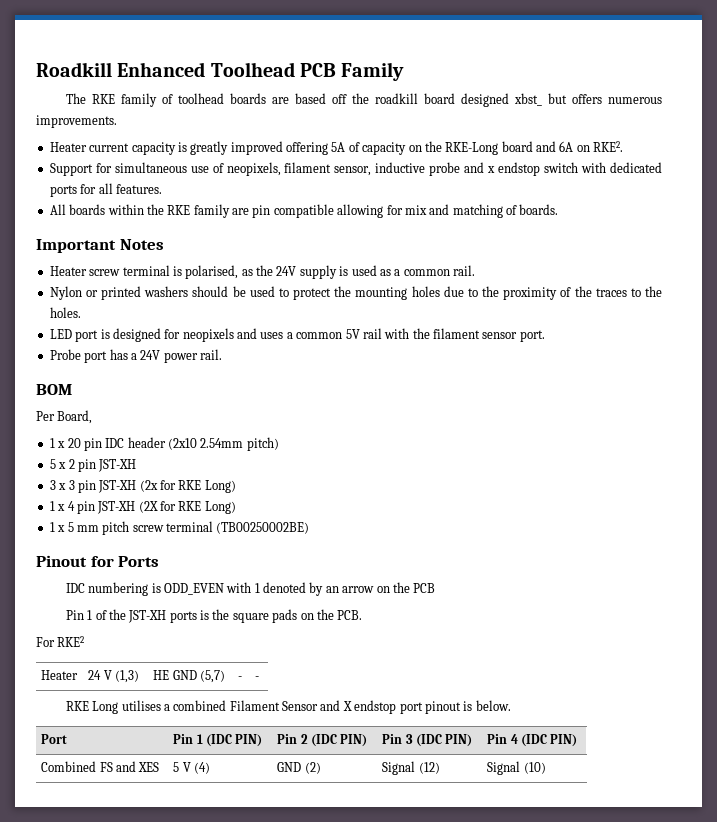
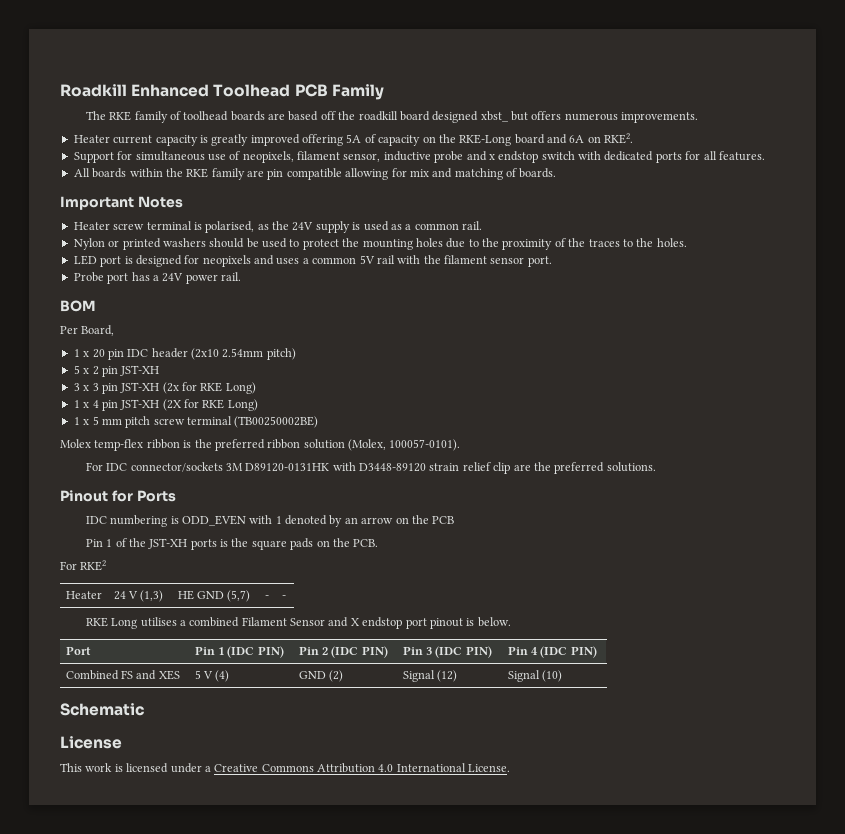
(310, 528) none -> [60,439,461,451] [85,462,656,474] // Molex temp-flex ribbon is the preferred ribbon solution (Molex, 100057-0101). // For IDC connector/sockets 3M D89120-0131HK with D3448-89120 strain relief clip are the preferred solutions.
(546, 768) none -> [60,703,145,716] [60,736,122,749] [60,763,511,773] // Schematic // License // This work is licensed under a Creative Commons Attribution 4.0 International License.

